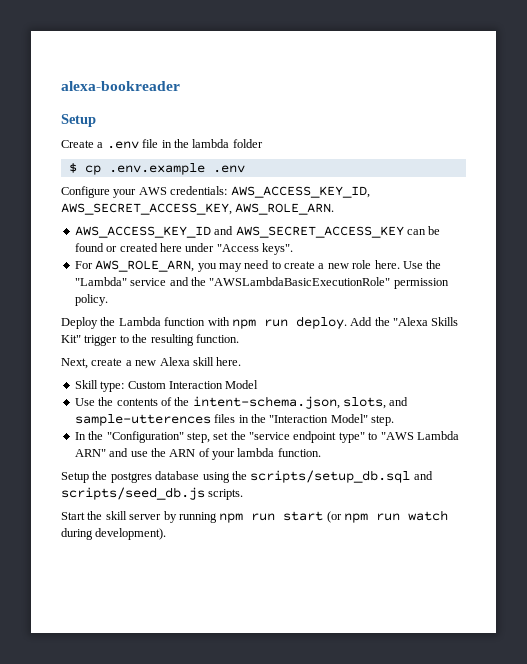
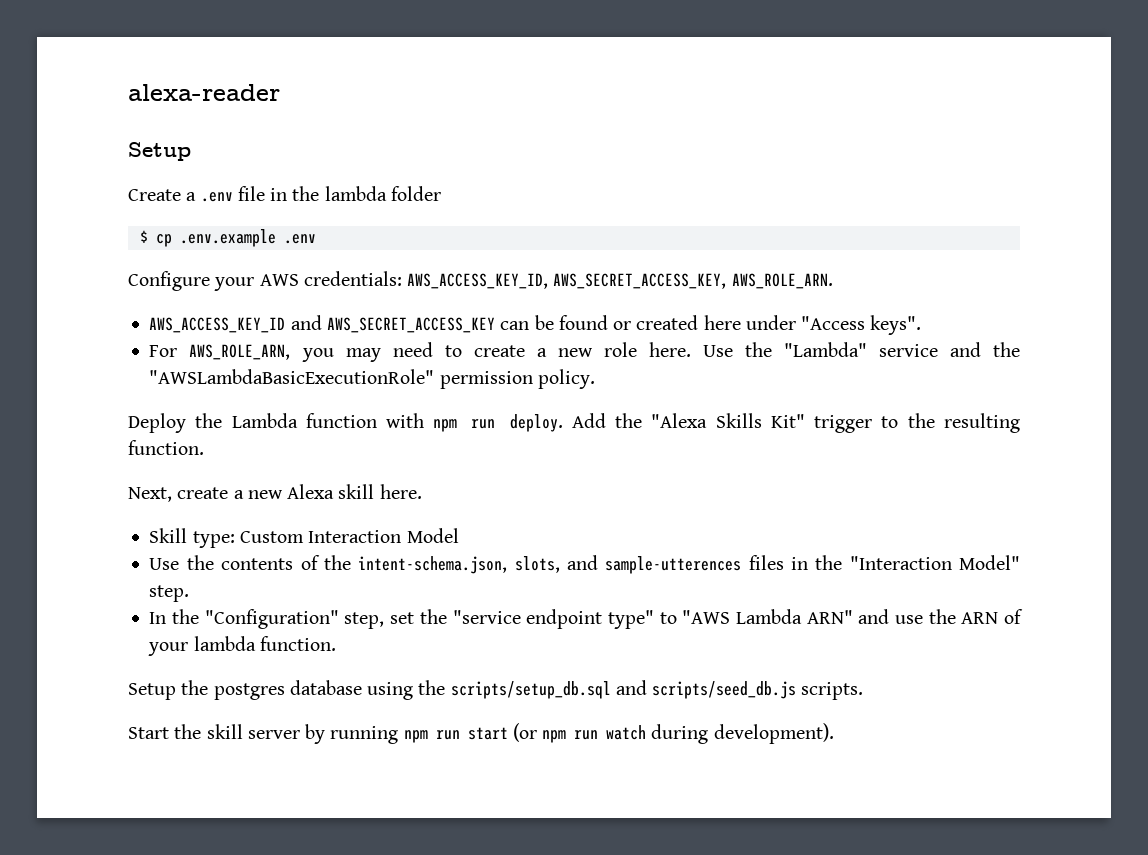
[61,81,180,91] alexa-bookreader -> [128,84,280,101] alexa-reader

